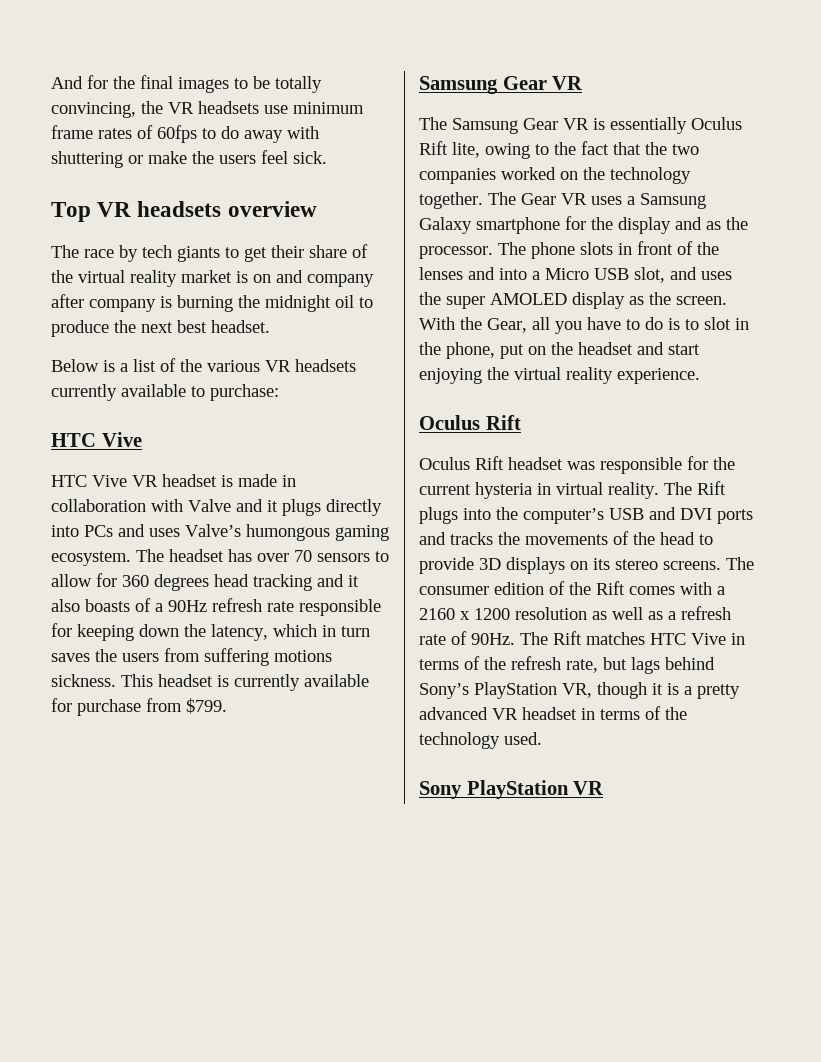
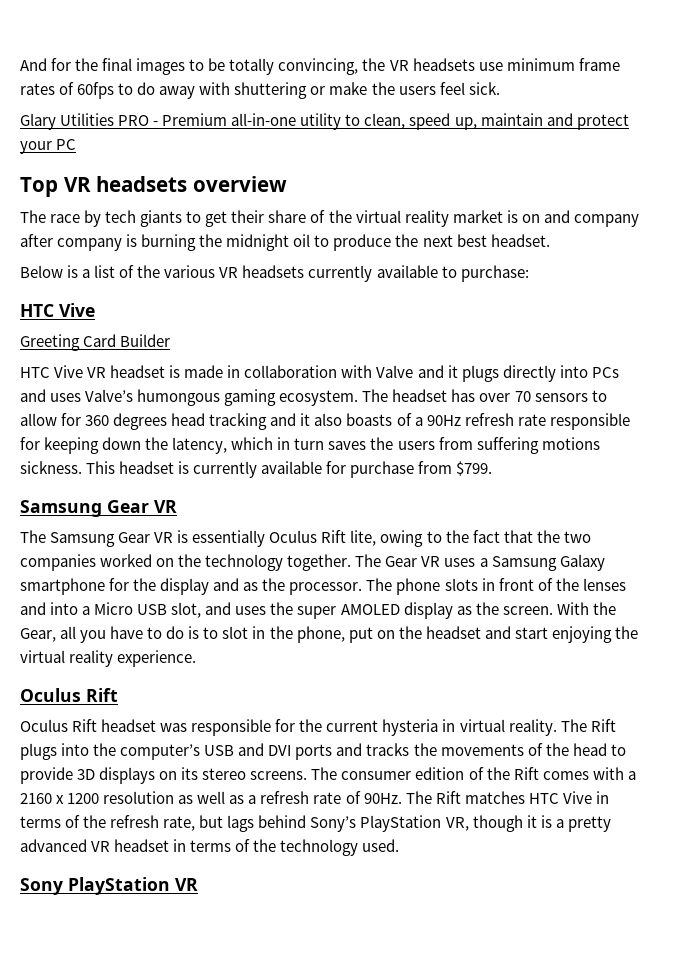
(327, 157) none -> [20,113,629,130] [20,139,77,154] // Glary Utilities PRO - Premium all-in-one utility to clean, speed up, maintain and protect your PC
(142, 439) none -> [20,334,171,351] // Greeting Card Builder

